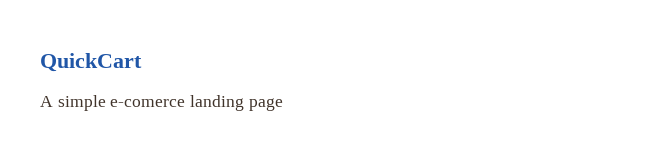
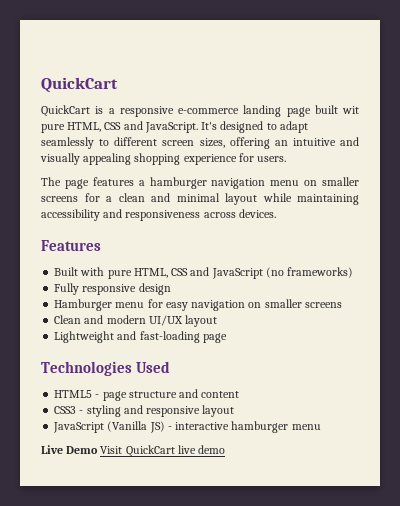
[40,95,283,111] A simple e-comerce landing page -> [41,105,359,117] [41,121,308,133] [41,137,359,149] [40,153,287,165] [41,177,359,189] [41,193,359,205] [41,209,276,221] [41,240,101,251] [54,267,354,279] [54,283,171,295] [54,299,342,311] [54,315,218,327] [54,331,227,343] [41,361,171,376] [54,389,240,401] [54,405,235,417] [53,421,321,433] [41,445,226,457] QuickCart is a responsive e-commerce landing page built wit pure HTML, CSS and JavaScript. It's designed to adapt seamlessly to different screen sizes, offering an intuitive and visually appealing shopping experience for users. // The page features a hamburger navigation menu on smaller screens for a clean and minimal layout while maintaining accessibility and responsiveness across devices. // Features // Built with pure HTML, CSS and JavaScript (no frameworks) // Fully responsive design // Hamburger menu for easy navigation on smaller screens // Clean and modern UI/UX layout // Lightweight and fast-loading page // Technologies Used // HTML5 - page structure and content // CSS3 - styling and responsive layout // JavaScript (Vanilla JS) - interactive hamburger menu // Live Demo Visit QuickCart live demo

